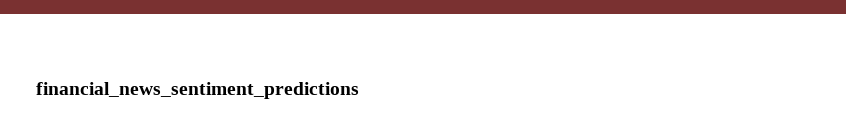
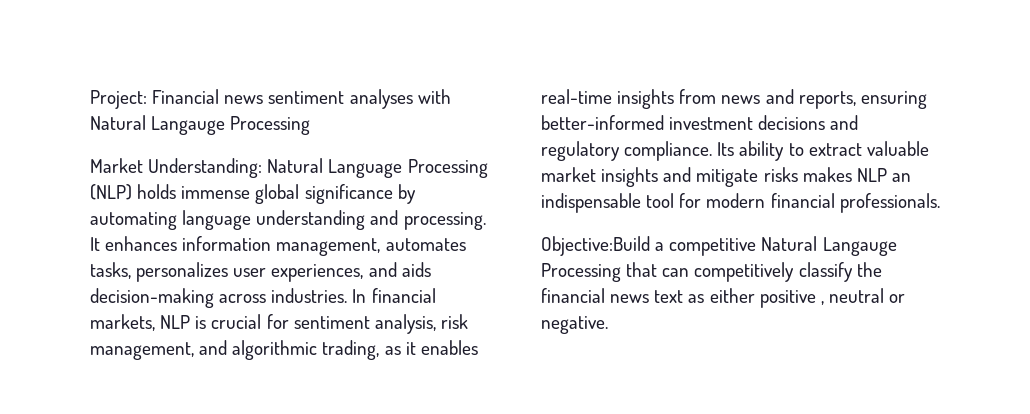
[36,82,359,99] financial_news_sentiment_predictions -> [90,89,451,109] [90,115,311,135] [90,158,488,178] [90,184,416,204] [90,210,486,230] [90,236,466,256] [90,262,431,282] [90,288,436,308] [90,314,468,334] [90,340,478,360] [541,89,927,109] [541,115,859,130] [541,141,929,161] [541,167,911,187] [541,193,940,213] [541,236,897,256] [541,262,882,282] [541,288,906,308] [541,316,608,334] Project: Financial news sentiment analyses with Natural Langauge Processing // Market Understanding: Natural Language Processing (NLP) holds immense global significance by automating language understanding and processing. It enhances information management, automates tasks, personalizes user experiences, and aids decision-making across industries. In financial markets, NLP is crucial for sentiment analysis, risk management, and algorithmic trading, as it enables real-time insights from news and reports, ensuring better-informed investment decisions and regulatory compliance. Its ability to extract valuable market insights and mitigate risks makes NLP an indispensable tool for modern financial professionals. // Objective:Build a competitive Natural Langauge Processing that can competitively classify the financial news text as either positive , neutral or negative.

